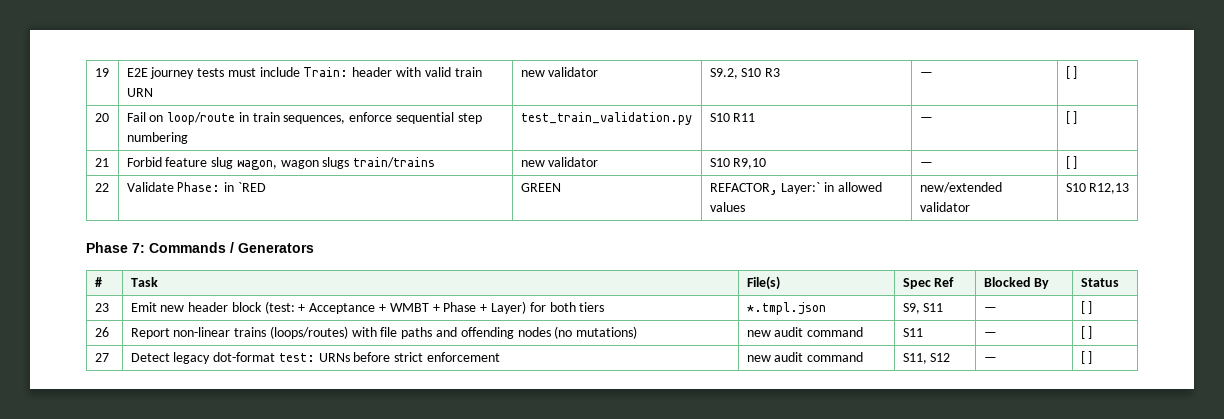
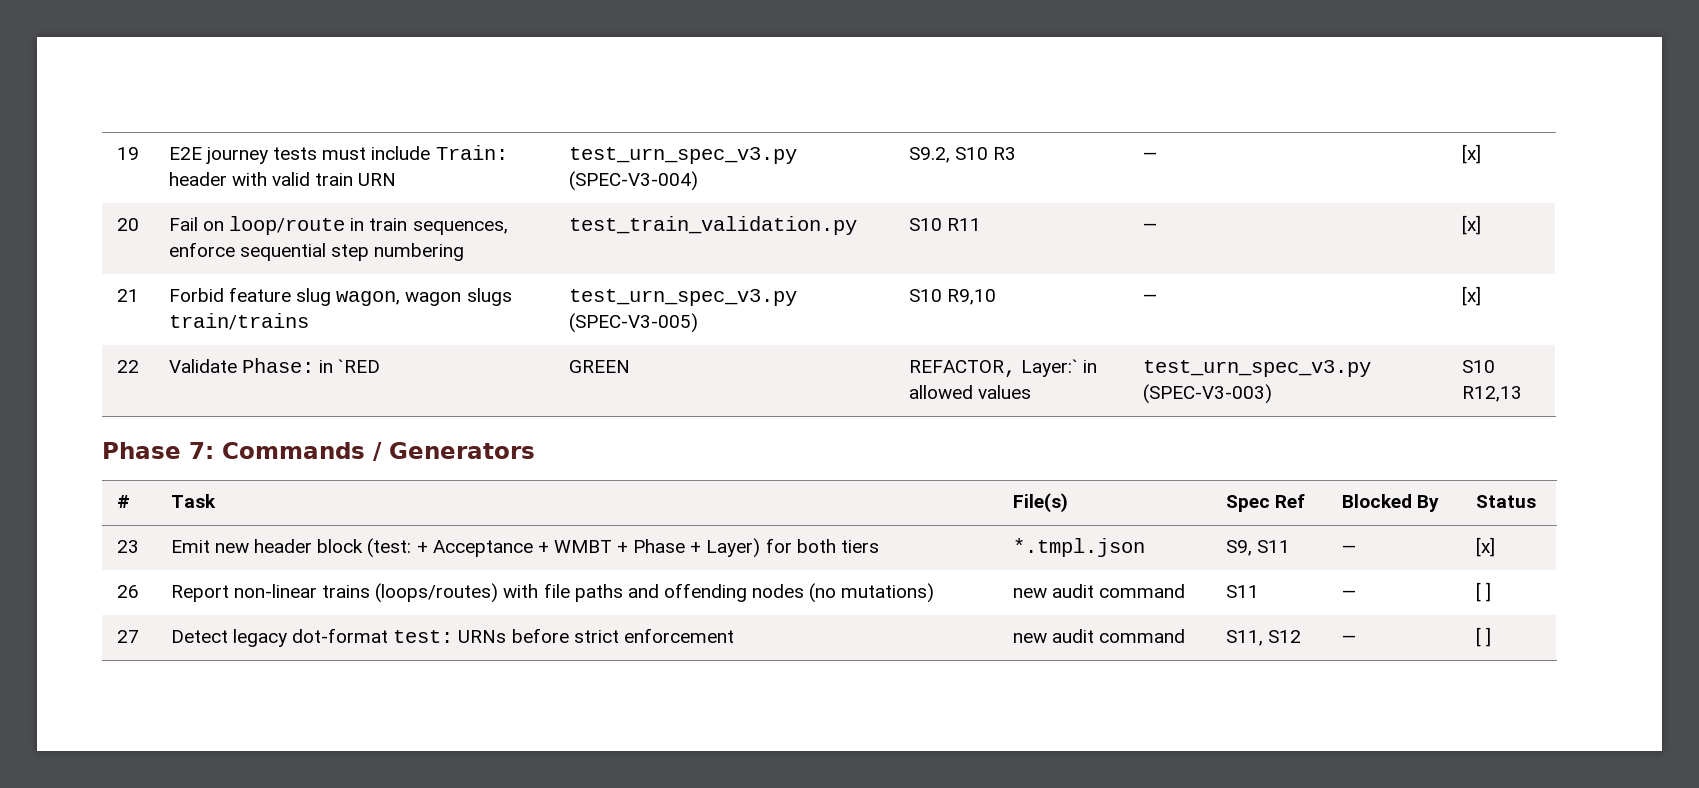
[520,67,599,77] new validator -> [568,147,797,164] [568,171,698,191] test_urn_spec_v3.py (SPEC-V3-004)
[1065,66,1078,79] [ ] -> [1461,144,1481,164] [x]
[1065,111,1078,124] [ ] -> [1461,215,1481,235] [x]
[520,157,599,167] new validator -> [568,289,797,306] [568,313,698,333] test_urn_spec_v3.py (SPEC-V3-005)
[1065,156,1078,169] [ ] -> [1461,286,1481,306] [x]
[919,182,1002,193] [919,202,970,212] new/extended validator -> [1142,360,1371,377] [1142,384,1272,404] test_urn_spec_v3.py (SPEC-V3-003)
[1080,301,1093,314] [ ] -> [1475,537,1495,557] [x]

